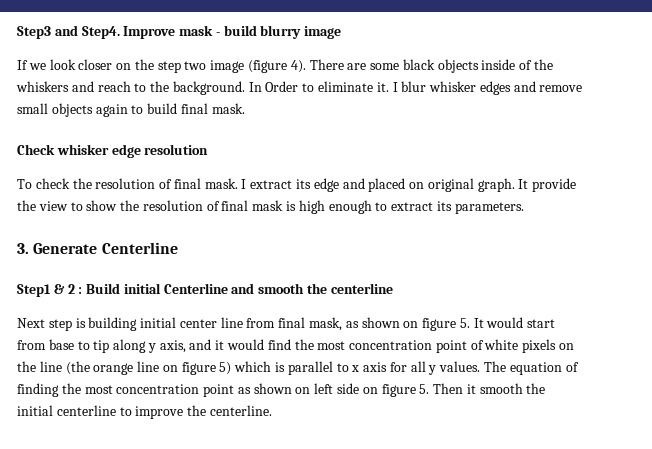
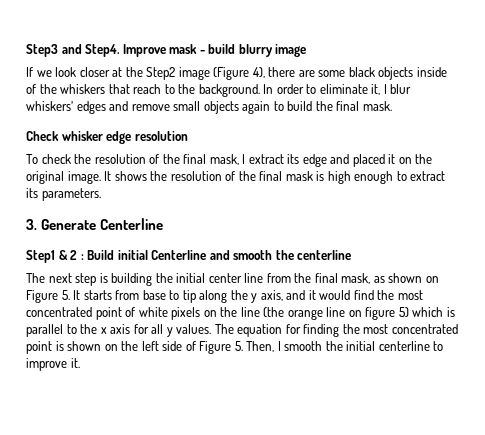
[116,59,344,73] on the step two image (figure 4). There -> [112,67,296,80] at the Step2 image (Figure 4), there
[71,81,94,92] and -> [108,84,130,94] that
[265,81,299,92] Order -> [276,84,304,94] order
[376,82,389,92] it. -> [371,84,381,95] it,
[429,81,477,92] whisker -> [26,101,73,111] whiskers’
(178, 108) none -> [315,101,333,111] the
[173,178,238,189] final mask. -> [162,154,239,165] the final mask,
[409,178,577,192] [17,200,220,211] on original graph. It provide the view to show the resolution of -> [388,154,433,164] [26,171,256,184] it on the original image. It shows the resolution of the
[17,318,45,328] Next -> [26,273,72,283] The next
(138, 324) none -> [155,273,173,283] the
(276, 323) none -> [294,273,312,283] the
[422,318,457,331] figure -> [26,290,58,303] Figure
[486,317,556,328] would start -> [83,290,112,300] starts
(147, 346) none -> [230,290,248,300] the
[349,340,433,350] concentration -> [26,307,92,317] concentrated
(349, 367) none -> [80,324,98,334] the
[565,362,579,372] of -> [285,324,301,334] for
[116,383,311,397] concentration point as shown on -> [391,324,458,334] [26,341,139,354] concentrated point is shown on the
[362,383,476,397] on figure 5. Then it -> [185,341,281,354] of Figure 5. Then, I
[187,405,272,416] the centerline. -> [70,358,80,368] it.

